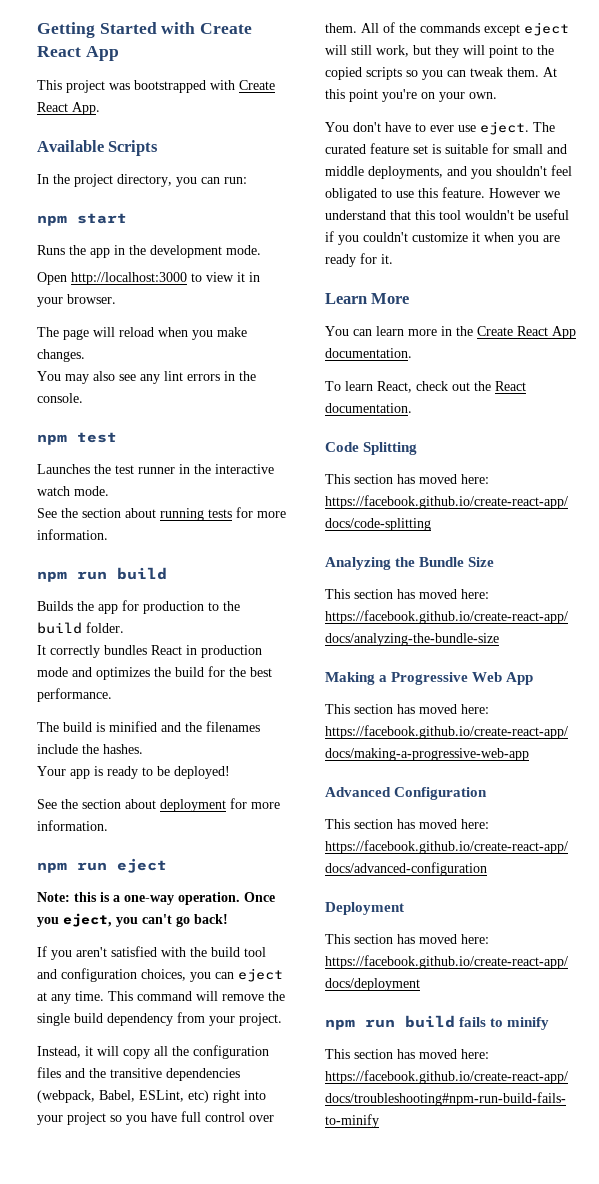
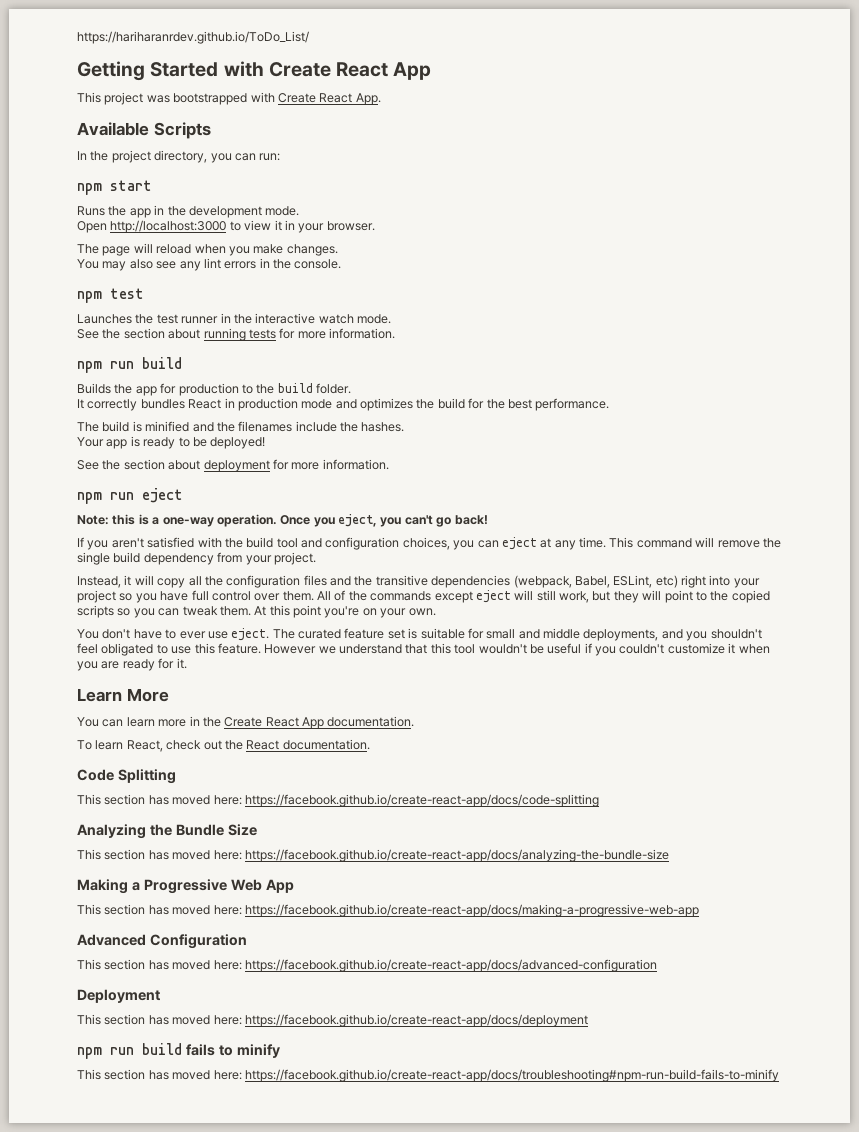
(37, 30) none -> [77,31,309,44] https://hariharanrdev.github.io/ToDo_List/ //

